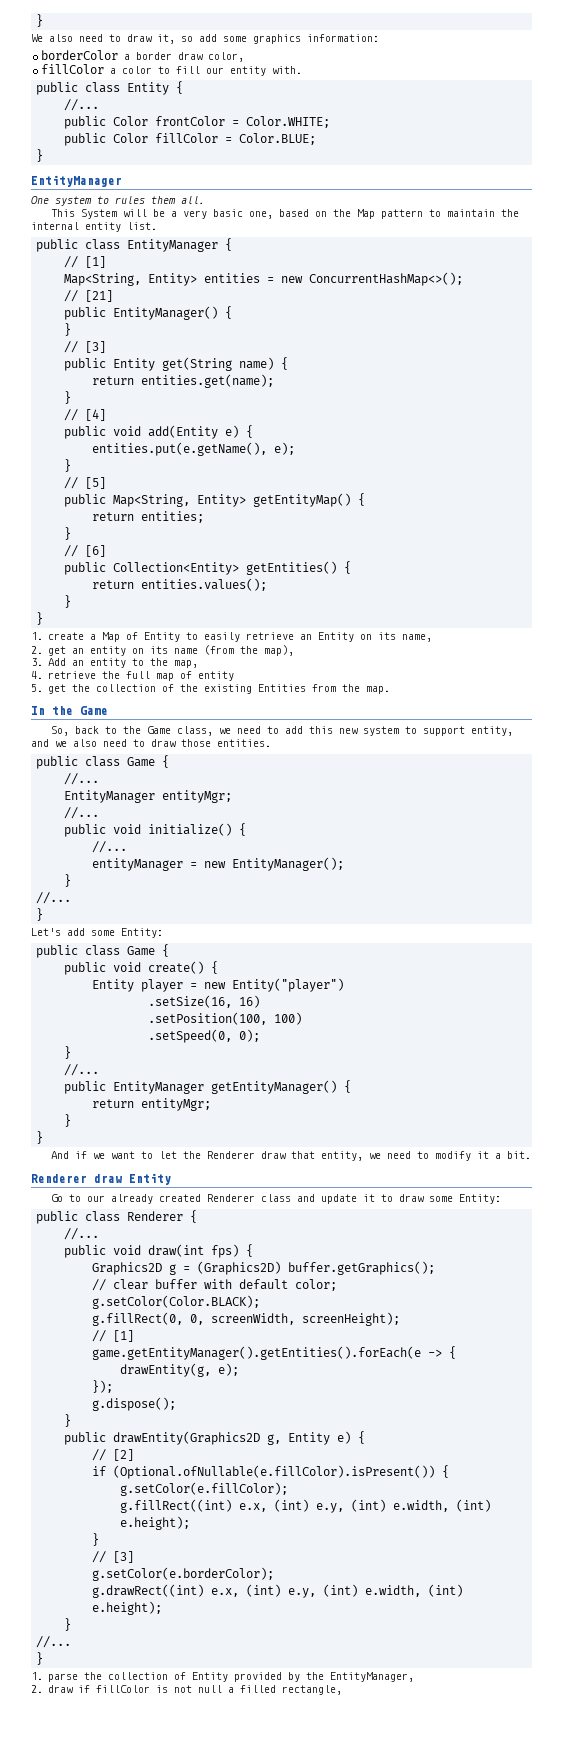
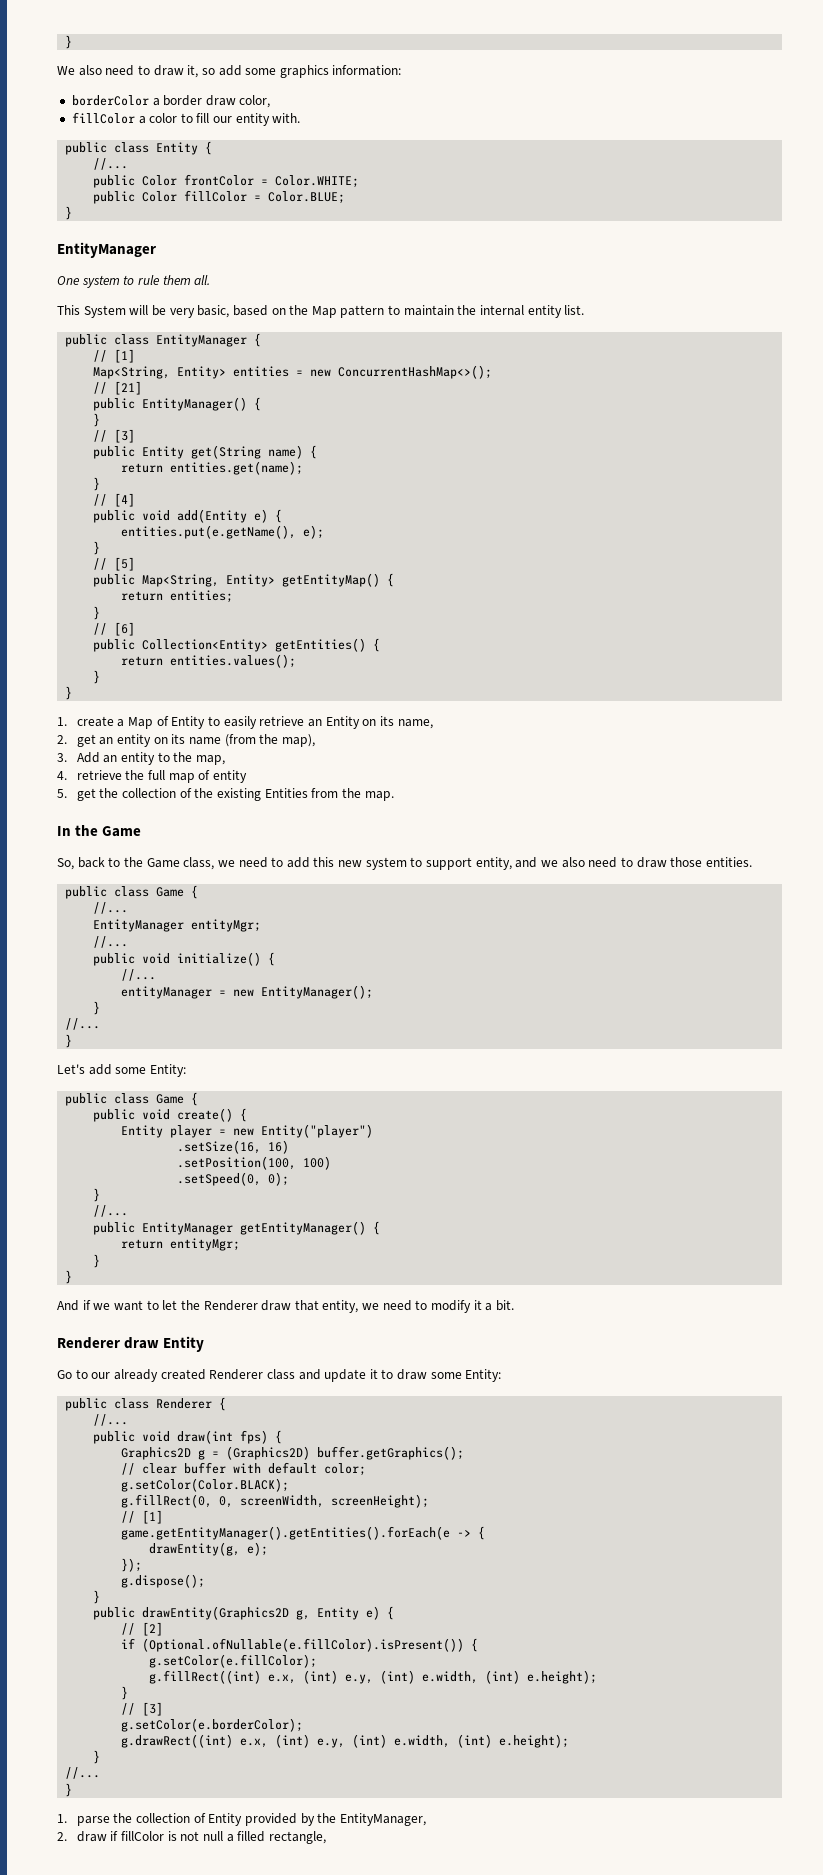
[115,196,145,204] rules -> [137,275,160,285] rule
[170,209,273,219] a very basic one, -> [169,305,230,318] very basic,

